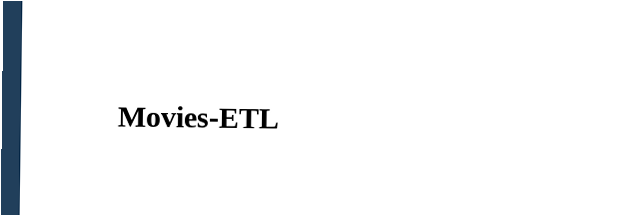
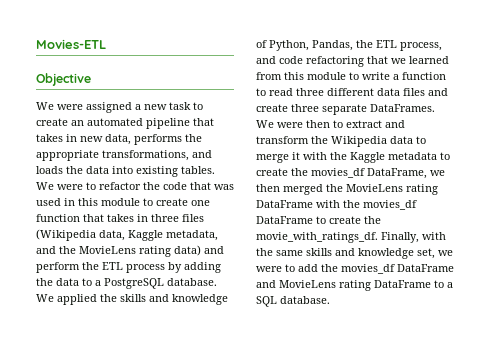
(280, 117) none -> [36,73,91,86] [36,102,203,113] [36,118,214,129] [36,134,202,145] [36,150,212,161] [36,166,215,177] [36,182,234,190] [36,198,210,206] [36,214,204,222] [36,229,218,241] [36,245,224,257] [36,262,221,273] [36,278,217,289] [36,294,228,305] [256,40,442,51] [256,56,449,67] [256,72,446,80] [256,88,448,96] [256,104,435,115] [256,120,405,128] [256,136,426,147] [256,152,450,163] [256,168,445,179] [256,184,438,195] [256,200,417,210] [256,216,381,224] [256,232,446,243] [256,248,453,259] [256,264,454,274] [256,280,453,291] [256,296,330,307] // Objective // We were assigned a new task to create an automated pipeline that takes in new data, performs the appropriate transformations, and loads the data into existing tables. We were to refactor the code that was used in this module to create one function that takes in three files (Wikipedia data, Kaggle metadata, and the MovieLens rating data) and perform the ETL process by adding the data to a PostgreSQL database. We applied the skills and knowledge of Python, Pandas, the ETL process, and code refactoring that we learned from this module to write a function to read three different data files and create three separate DataFrames. We were then to extract and transform the Wikipedia data to merge it with the Kaggle metadata to create the movies_df DataFrame, we then merged the MovieLens rating DataFrame with the movies_df DataFrame to create the movie_with_ratings_df. Finally, with the same skills and knowledge set, we were to add the movies_df DataFrame and MovieLens rating DataFrame to a SQL database.

